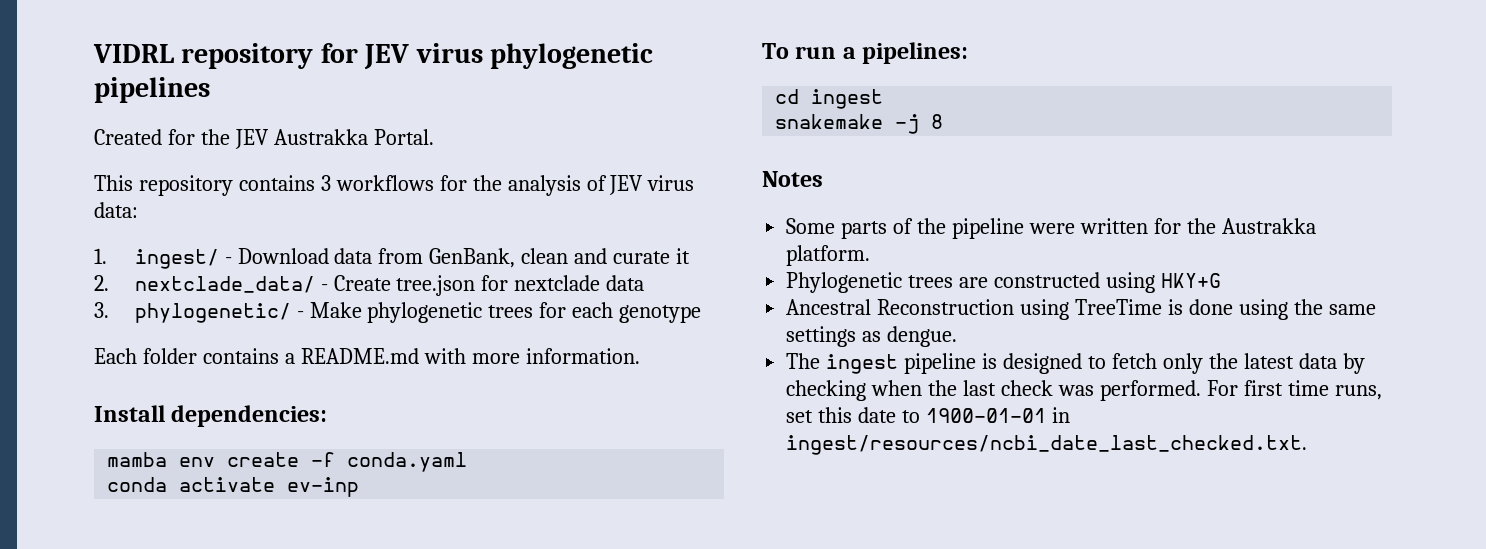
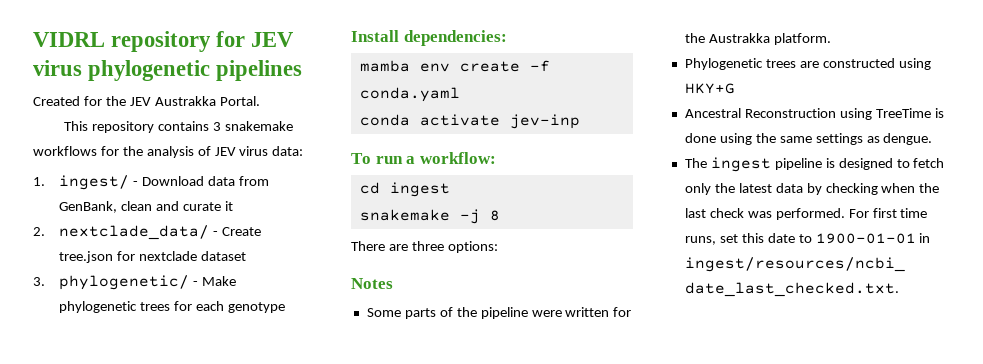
(331, 183) none -> [225,121,294,131] snakemake
[606,275,645,291] data -> [201,251,247,261] dataset
[94,348,640,364] // Each folder contains a README.md with more information. -> (286, 307) none
[287,477,360,497] ev-inp -> [509,114,580,129] jev-inp
[862,42,969,64] pipelines: -> [419,152,496,164] workflow:
(944, 121) none -> [351,241,498,253] // There are three options:

